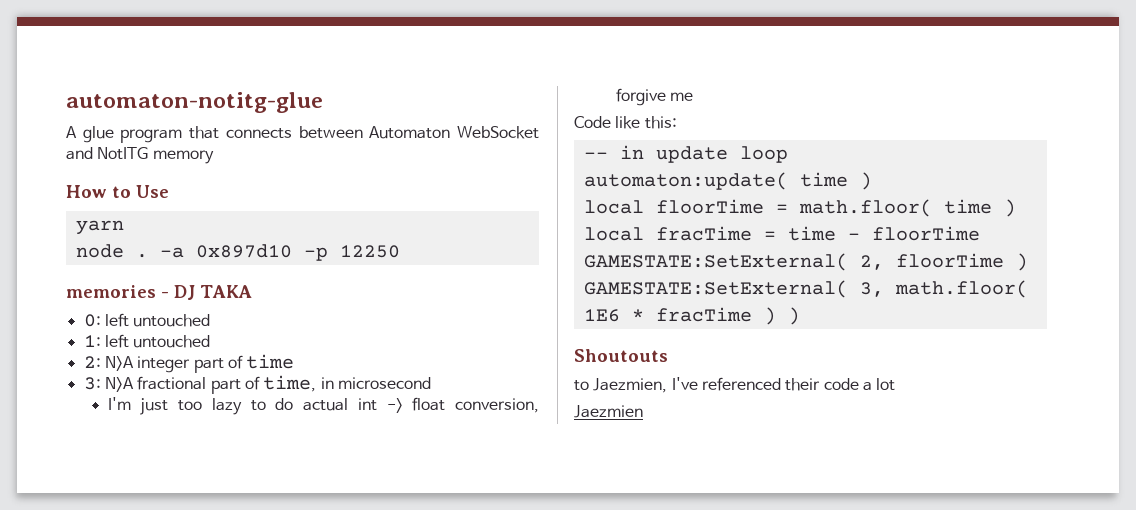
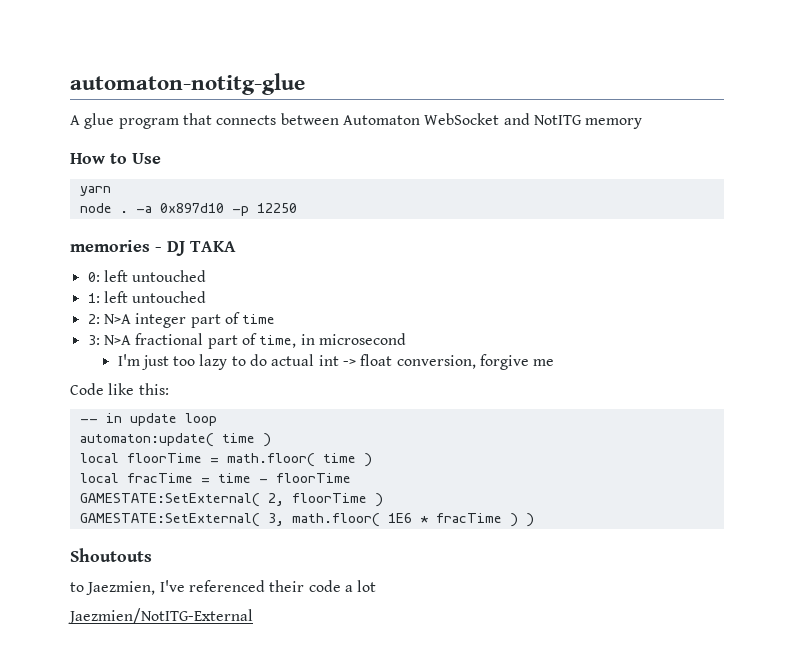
[574,405,643,418] Jaezmien -> [68,608,253,624] Jaezmien/NotITG-External

